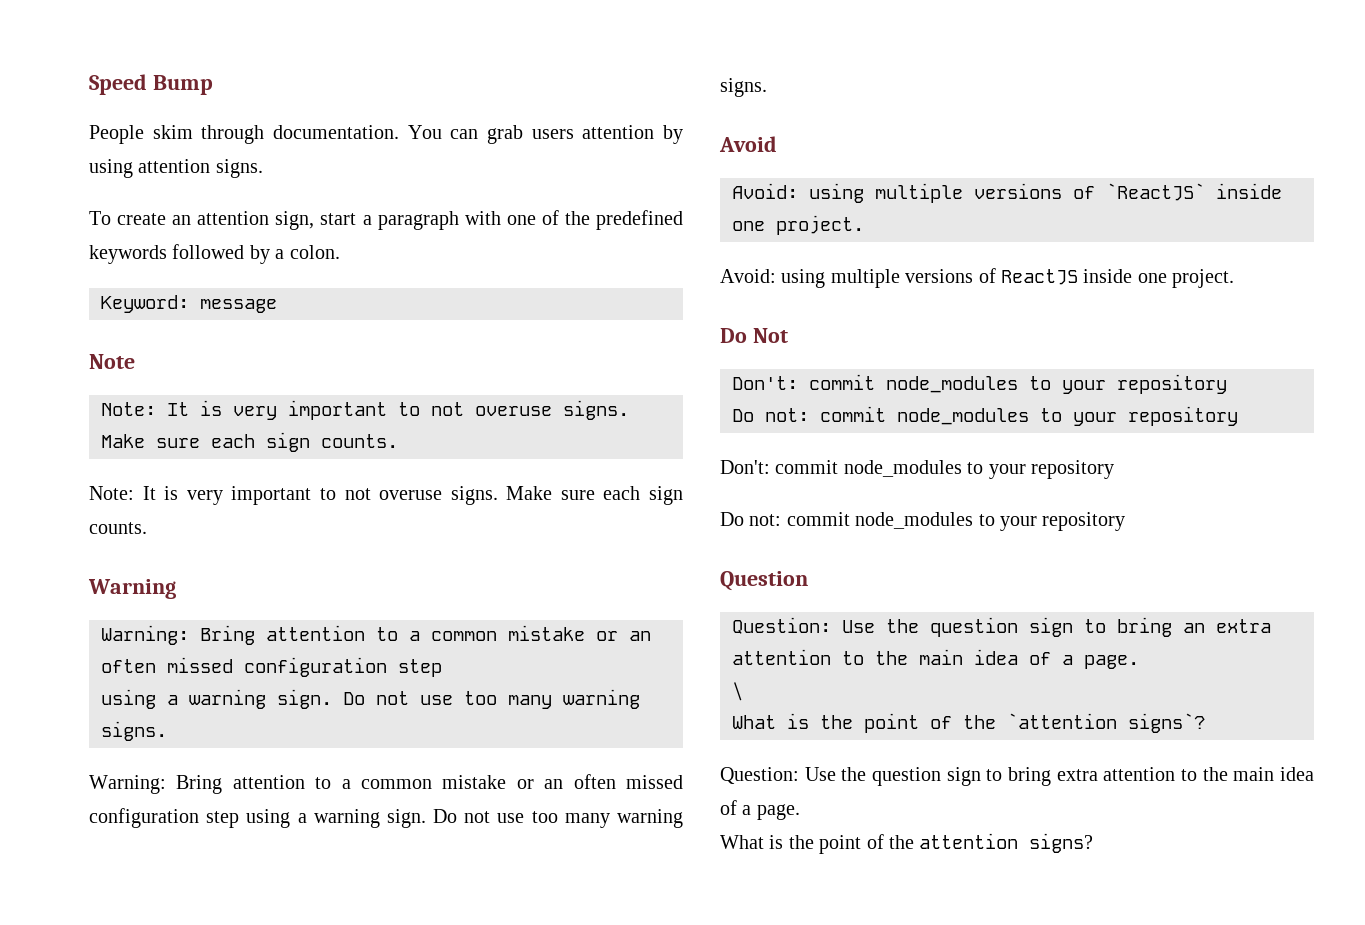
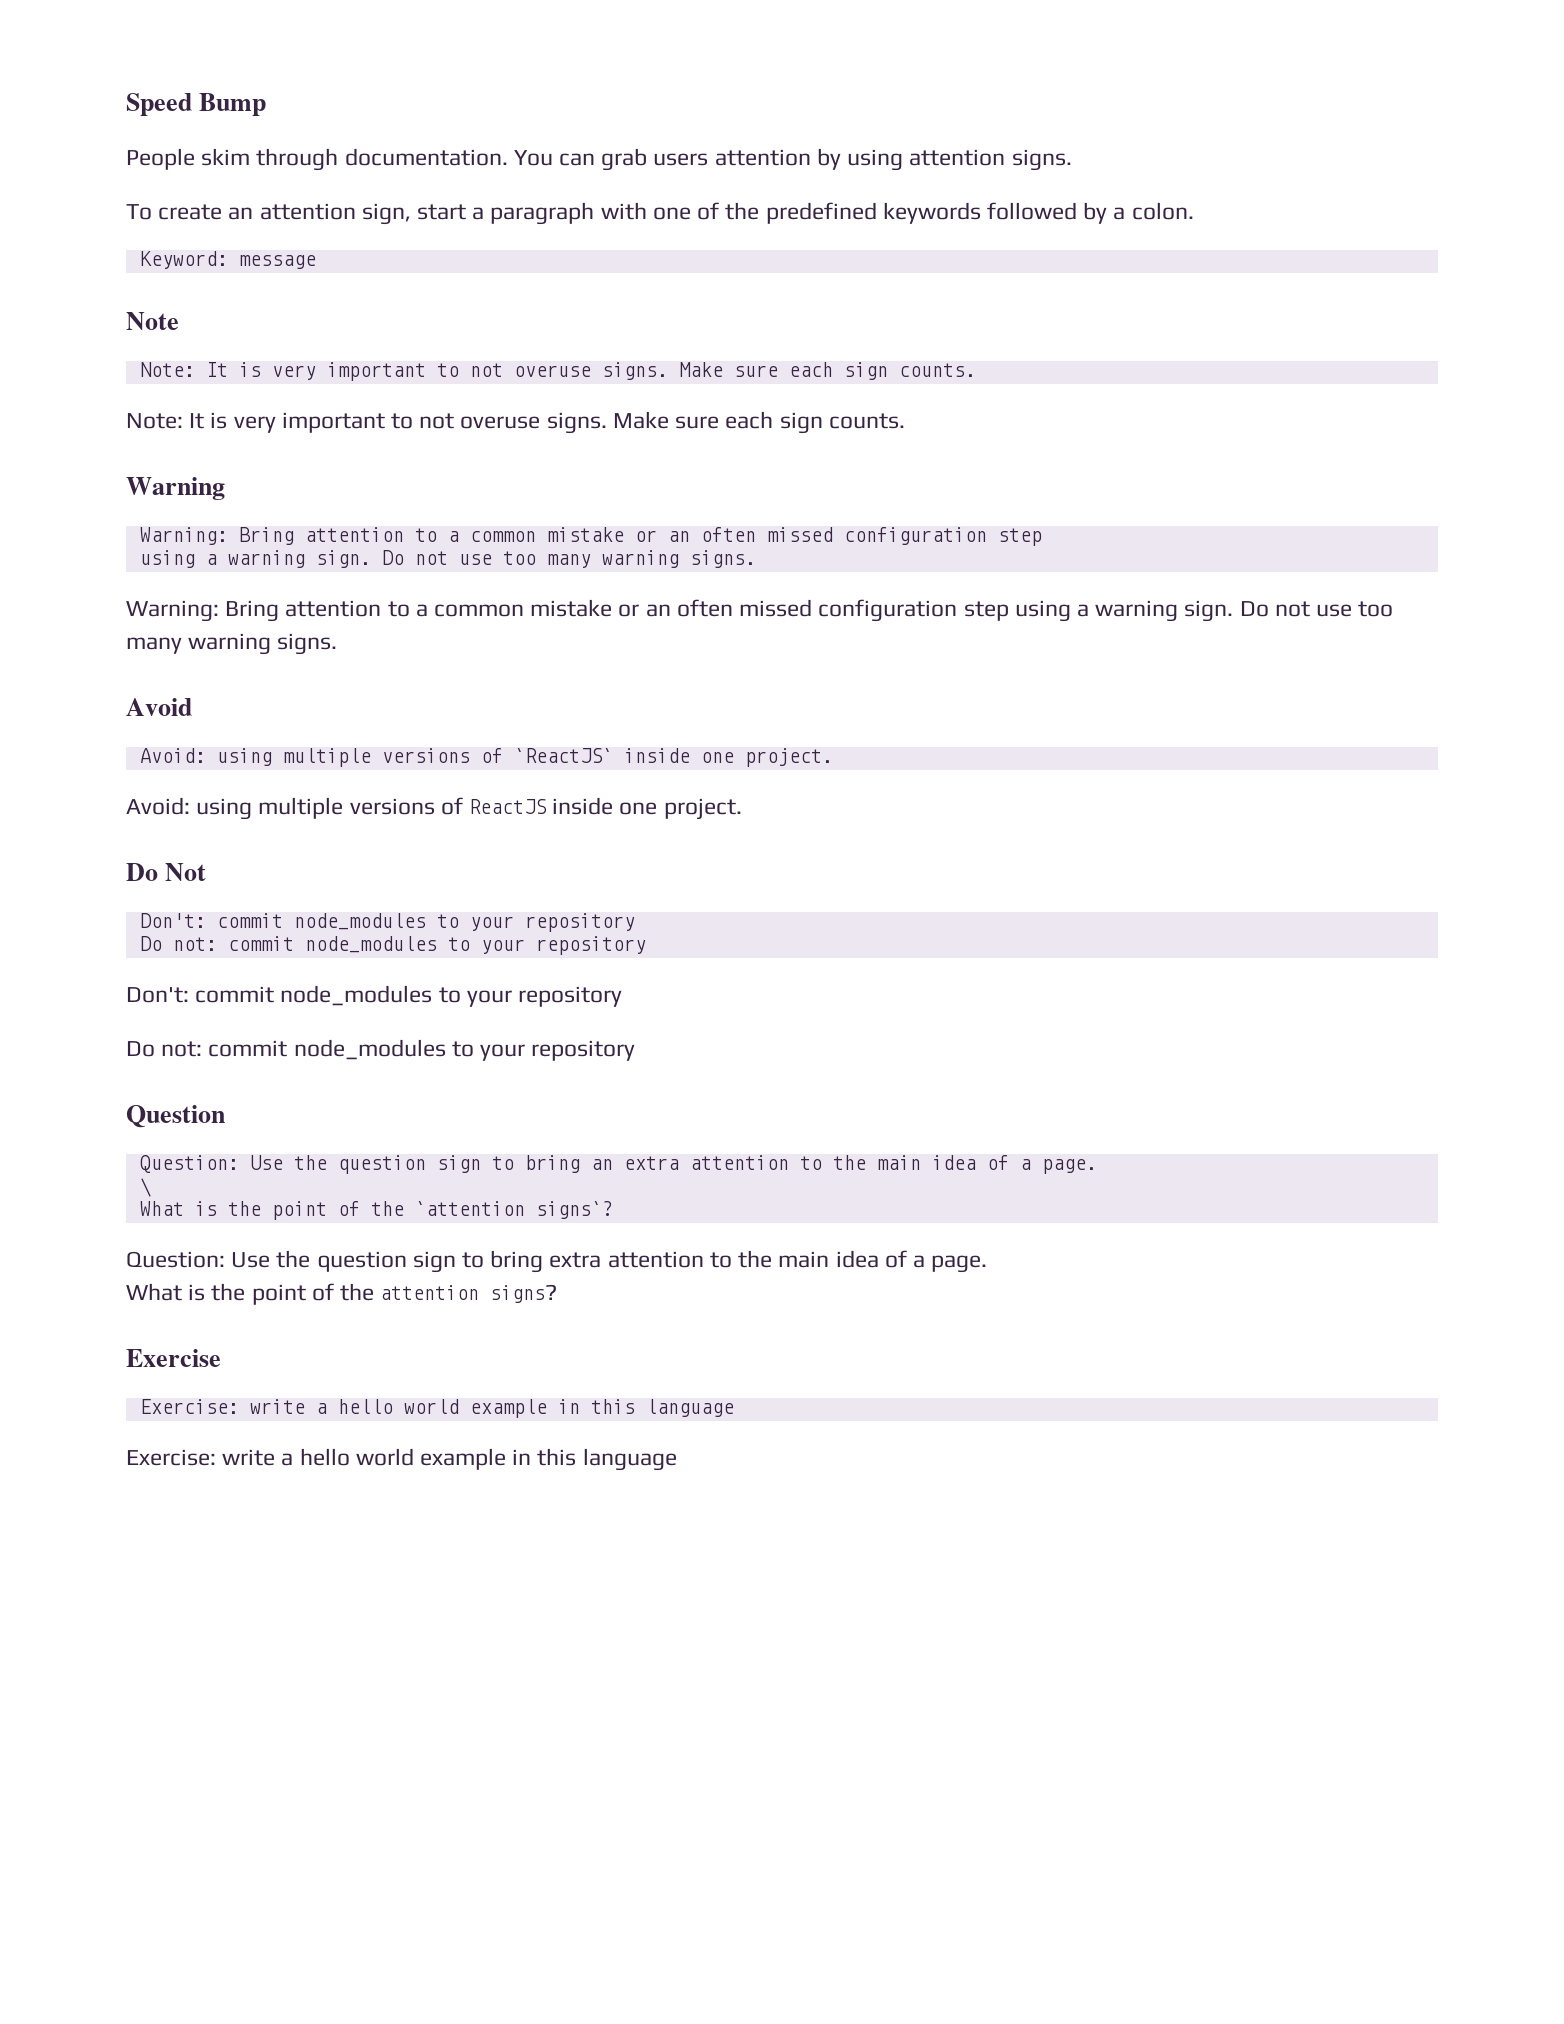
(1094, 843) none -> [126,1349,221,1367] [139,1399,734,1418] [126,1448,677,1471] // Exercise // Exercise: write a hello world example in this language // Exercise: write a hello world example in this language

